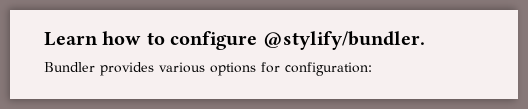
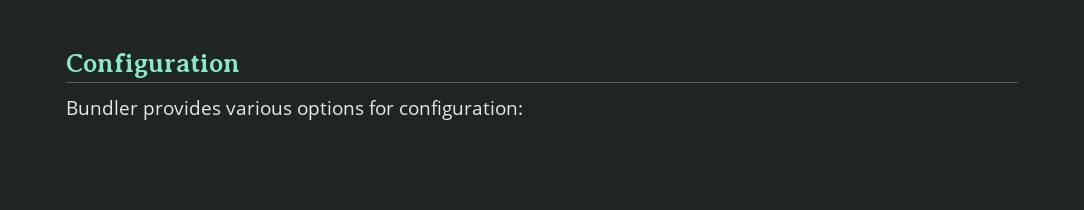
[44,31,425,50] Learn how to configure @stylify/bundler. -> [66,53,240,78] Configuration

